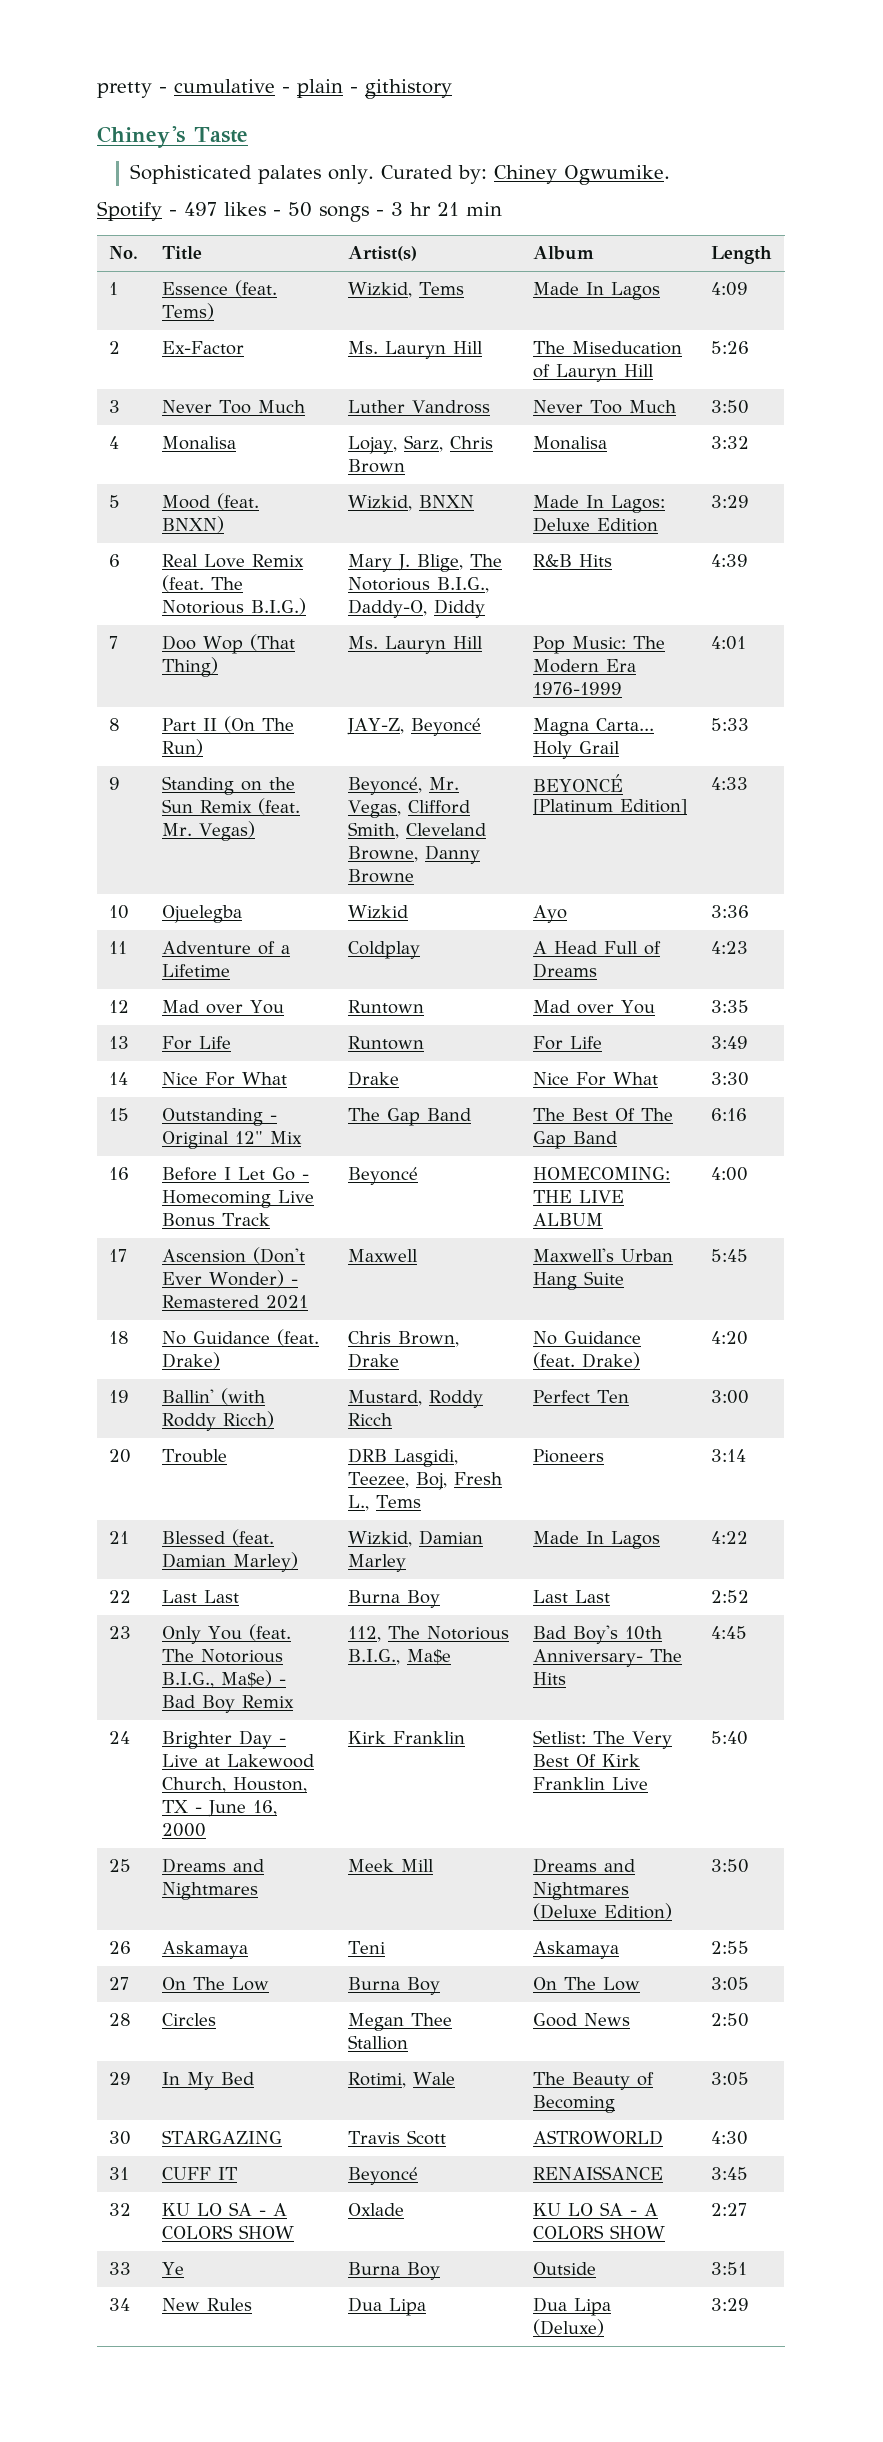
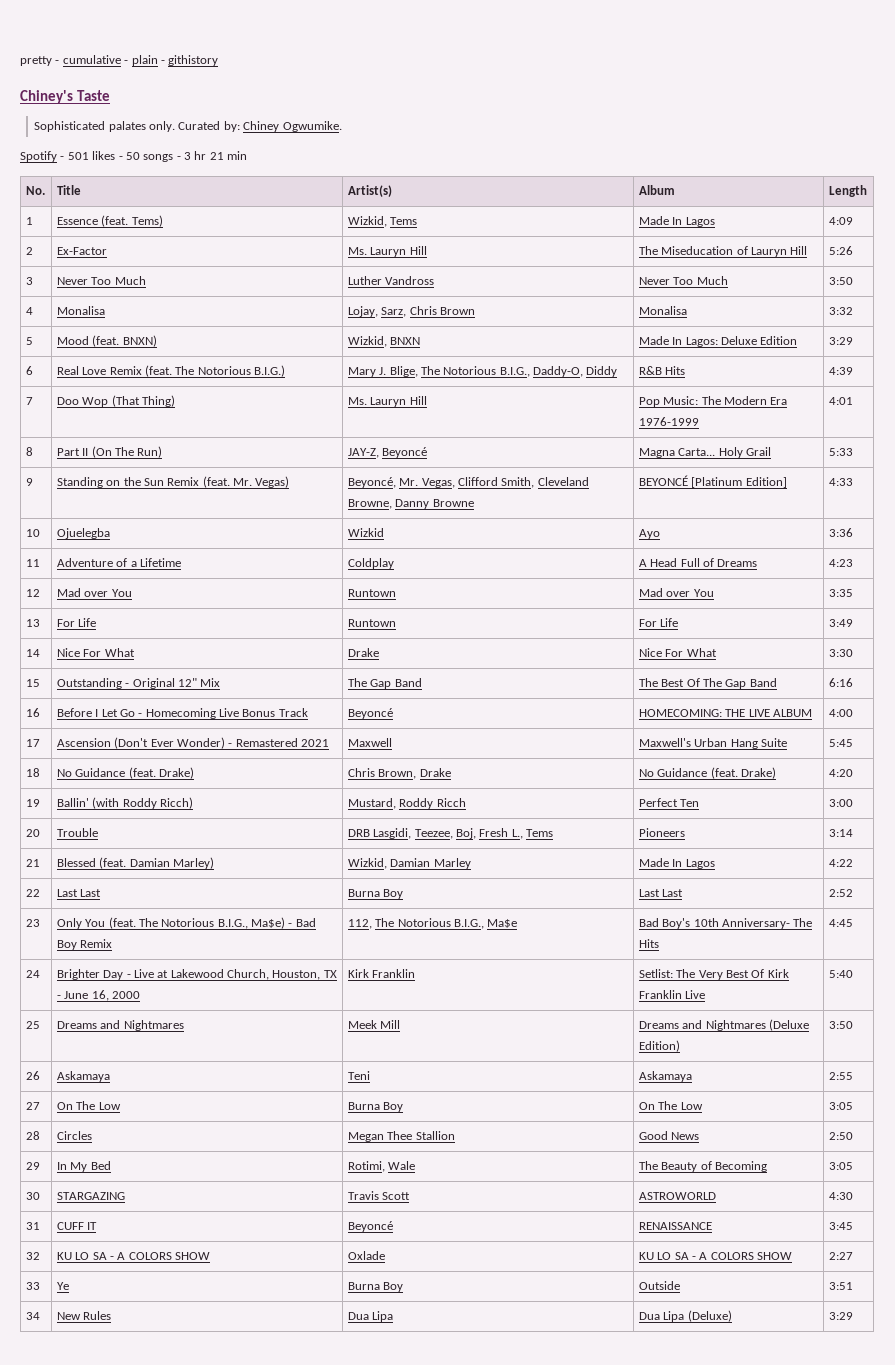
[184,202,217,216] 497 -> [67,152,89,160] 501

